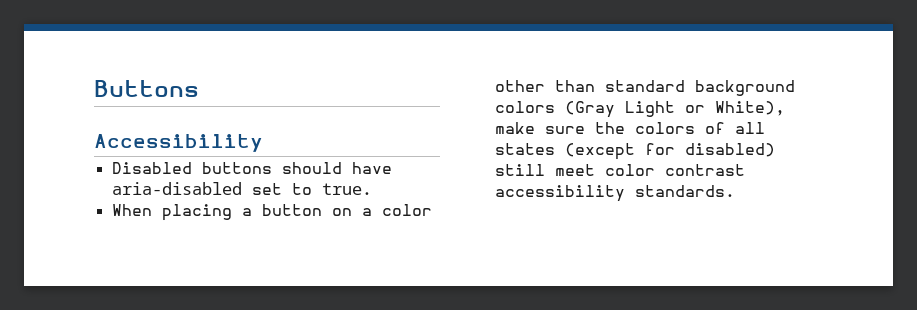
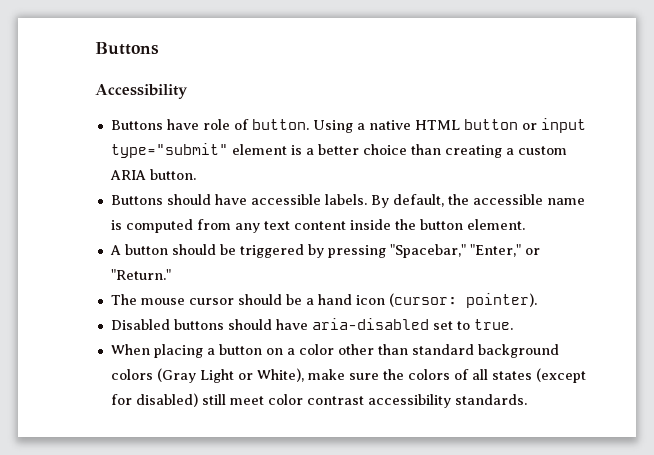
(263, 143) none -> [110,118,586,133] [110,143,567,158] [109,169,196,180] [110,194,585,208] [110,219,525,233] [109,244,540,258] [110,269,171,280] [110,293,537,308] // Buttons have role of button. Using a native HTML button or input type="submit" element is a better choice than creating a custom ARIA button. // Buttons should have accessible labels. By default, the accessible name is computed from any text content inside the button element. // A button should be triggered by pressing "Spacebar," "Enter," or "Return." // The mouse cursor should be a hand icon (cursor: pointer).

